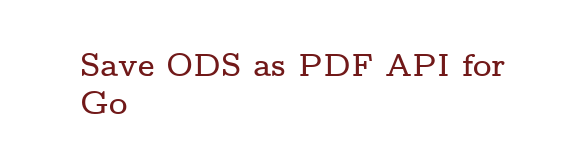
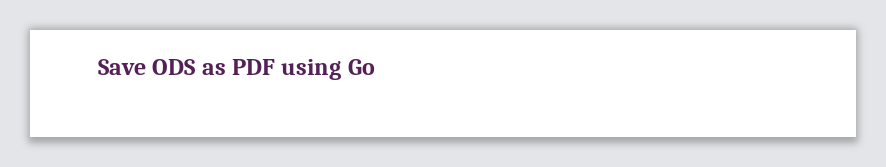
[385,54,506,76] API for -> [281,59,342,80] using

